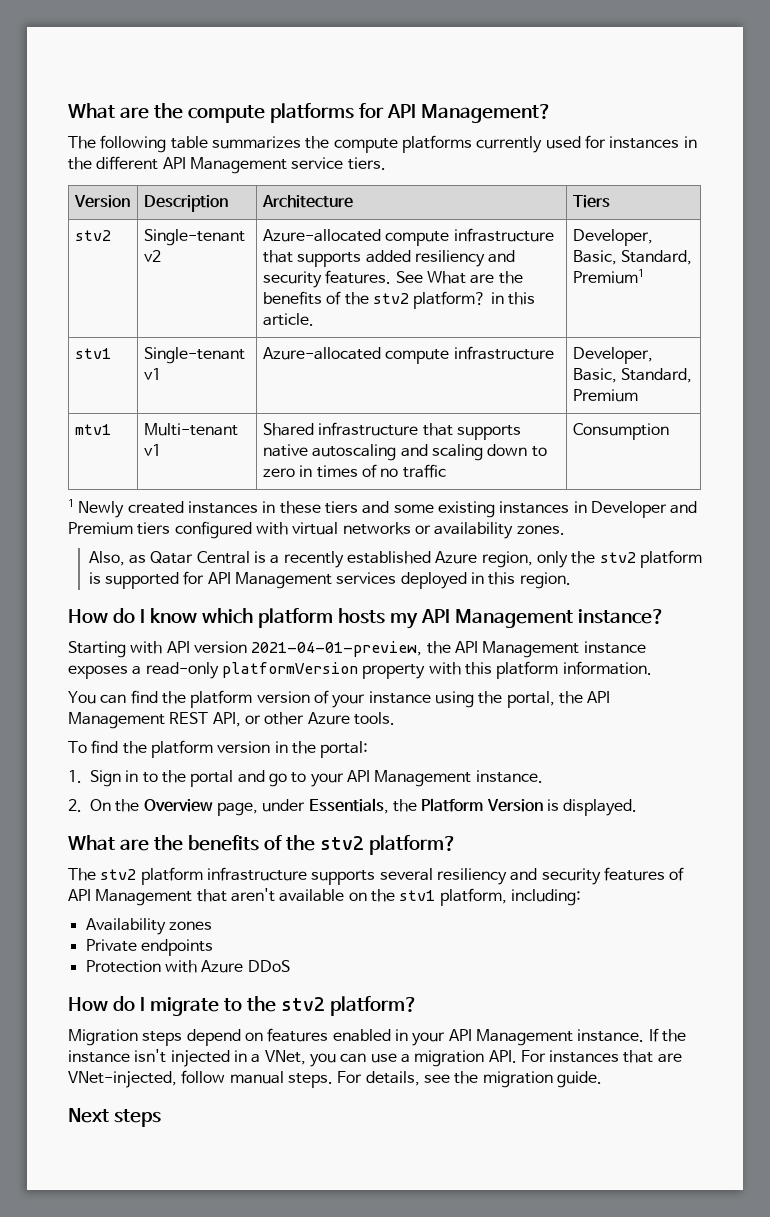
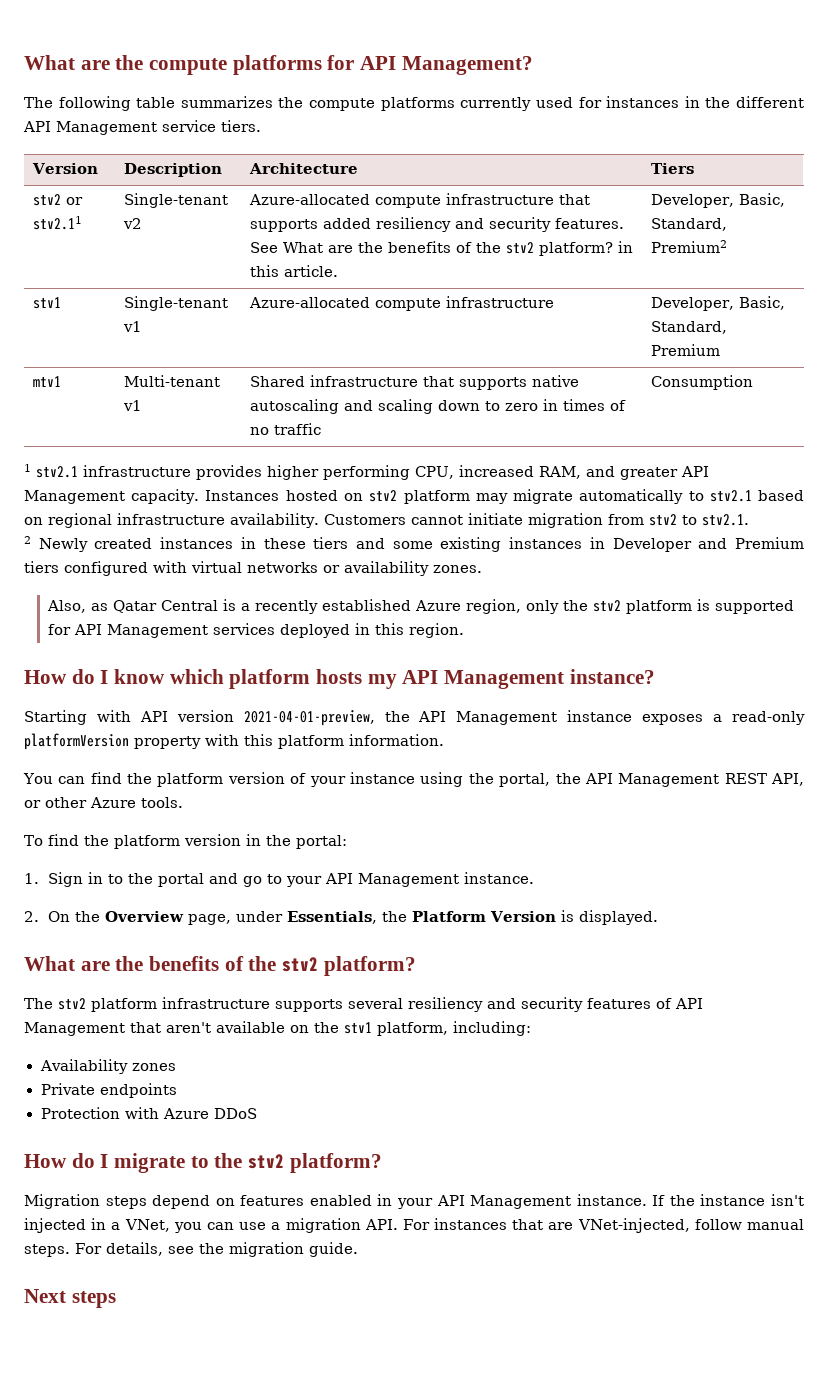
(111, 235) none -> [65,197,83,205] [32,216,82,230] or stv2.11
[572,269,644,284] Premium1 -> [650,240,727,253] Premium2
(74, 503) none -> [36,465,709,480] [24,489,804,504] [24,513,749,528] [24,536,31,544] stv2.1 infrastructure provides higher performing CPU, increased RAM, and greater API Management capacity. Instances hosted on stv2 platform may migrate automatically to stv2.1 based on regional infrastructure availability. Customers cannot initiate migration from stv2 to stv2.1. // 2

